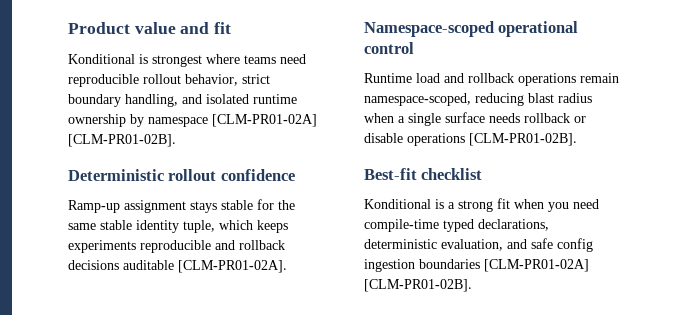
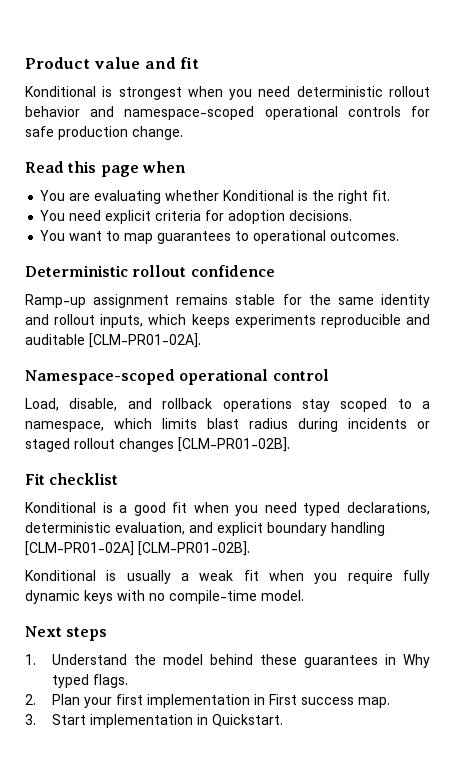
[206,54,306,64] [68,74,270,87] [68,94,297,107] [68,114,317,127] [68,134,176,147] where teams need reproducible rollout behavior, strict boundary handling, and isolated runtime ownership by namespace [CLM-PR01-02A] [CLM-PR01-02B]. -> [187,86,430,100] [25,106,430,120] [25,126,183,140] [25,161,186,177] [40,190,391,204] [40,210,353,224] [40,230,400,244] when you need deterministic rollout behavior and namespace-scoped operational controls for safe production change. // Read this page when // You are evaluating whether Konditional is the right fit. // You need explicit criteria for adoption decisions. // You want to map guarantees to operational outcomes.
[190,201,217,213] stays -> [176,294,229,305] remains
[100,220,215,233] stable identity tuple, -> [381,294,431,308] [25,314,144,328] identity and rollout inputs,
[239,240,285,250] [68,260,119,270] rollback decisions -> (430, 319) none
[364,73,440,83] Runtime load -> [25,398,118,411] Load, disable,
[580,73,619,83] [364,93,592,106] [364,112,586,126] [364,133,577,146] [364,168,417,180] remain namespace-scoped, reducing blast radius when a single surface needs rollback or disable operations [CLM-PR01-02B]. // Best-fit -> [301,398,430,412] [25,418,430,432] [25,437,290,452] [25,473,45,485] stay scoped to a namespace, which limits blast radius during incidents or staged rollout changes [CLM-PR01-02B]. // Fit
[458,200,493,212] strong -> [133,502,166,516] good
[364,219,439,232] compile-time -> (297, 507) none
[531,238,593,252] [364,259,589,272] [364,279,472,292] safe config ingestion boundaries [CLM-PR01-02A] [CLM-PR01-02B]. -> [217,522,385,536] [25,541,250,556] [25,570,430,584] [25,590,304,604] [25,626,108,641] [25,654,430,668] [52,674,129,688] [25,694,391,708] [25,714,284,728] explicit boundary handling [CLM-PR01-02A] [CLM-PR01-02B]. // Konditional is usually a weak fit when you require fully dynamic keys with no compile-time model. // Next steps // 1. Understand the model behind these guarantees in Why typed flags. // 2. Plan your first implementation in First success map. // 3. Start implementation in Quickstart.

